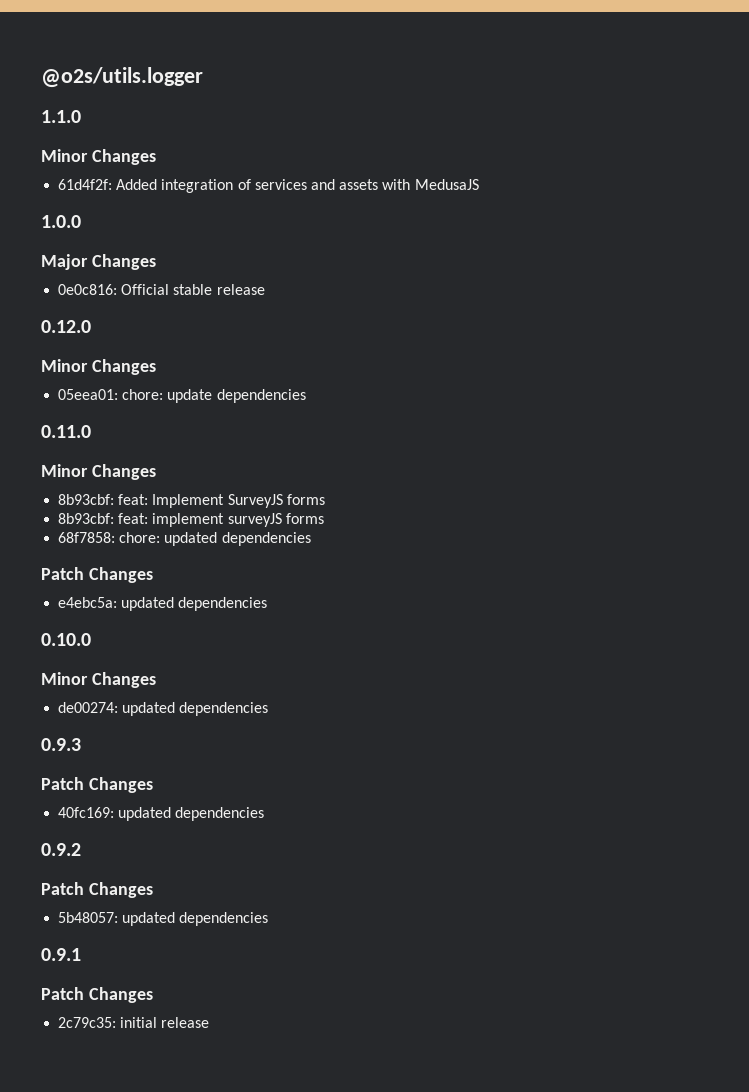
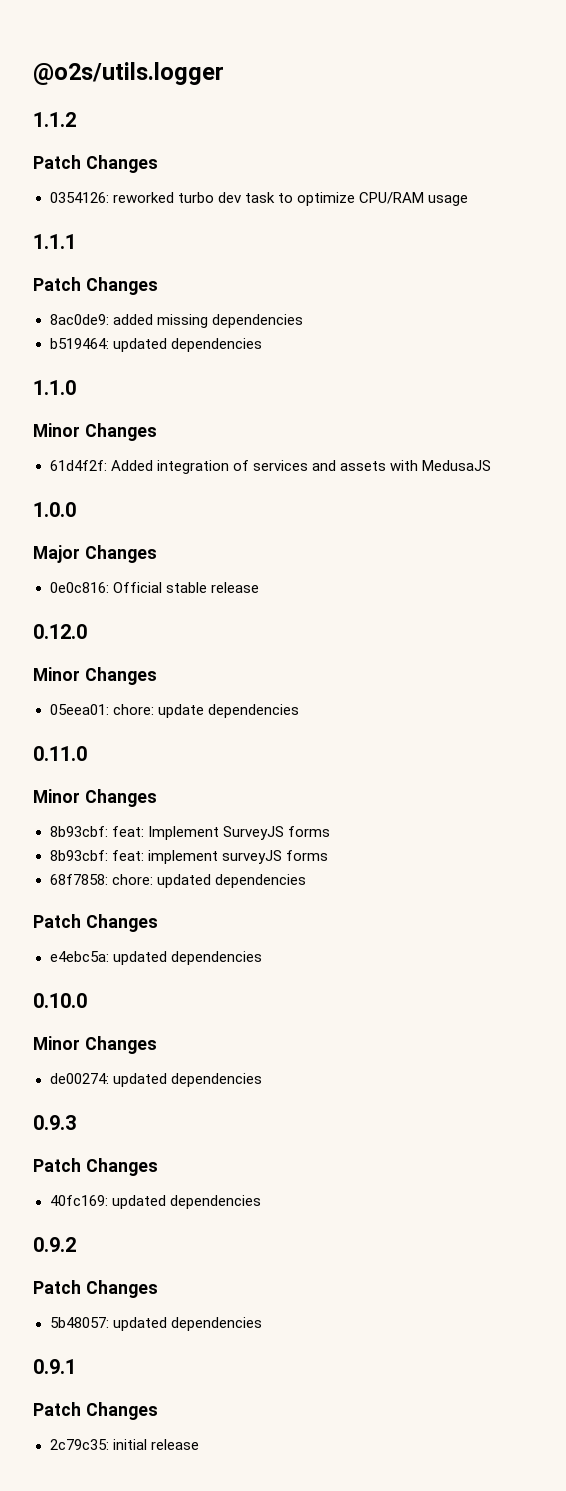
(203, 77) none -> [33,112,76,127] [33,155,158,173] [49,192,468,206] [33,234,76,249] [33,277,158,295] [49,314,303,328] [49,338,262,352] // 1.1.2 // Patch Changes // 0354126: reworked turbo dev task to optimize CPU/RAM usage // 1.1.1 // Patch Changes // 8ac0de9: added missing dependencies // b519464: updated dependencies

